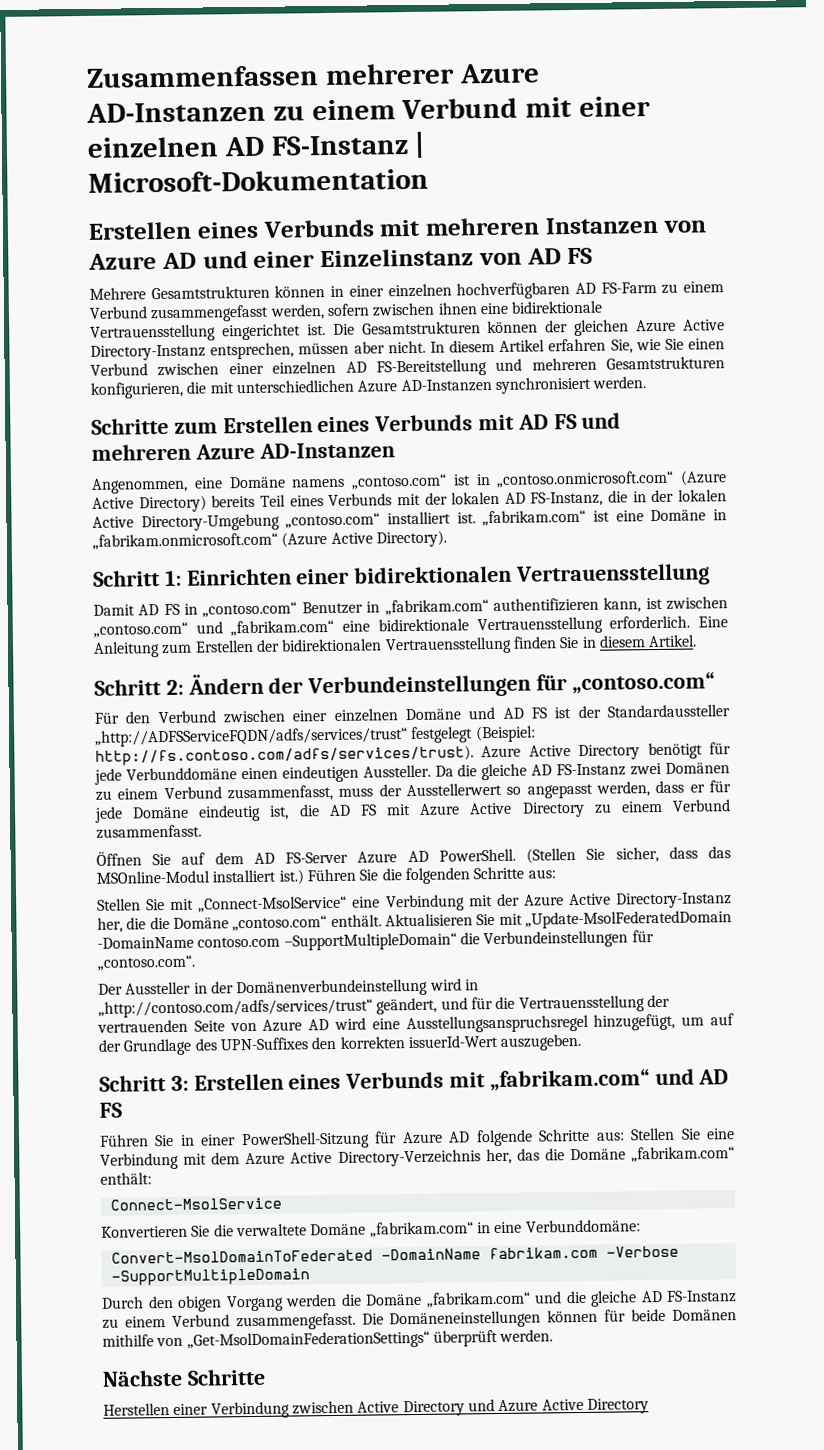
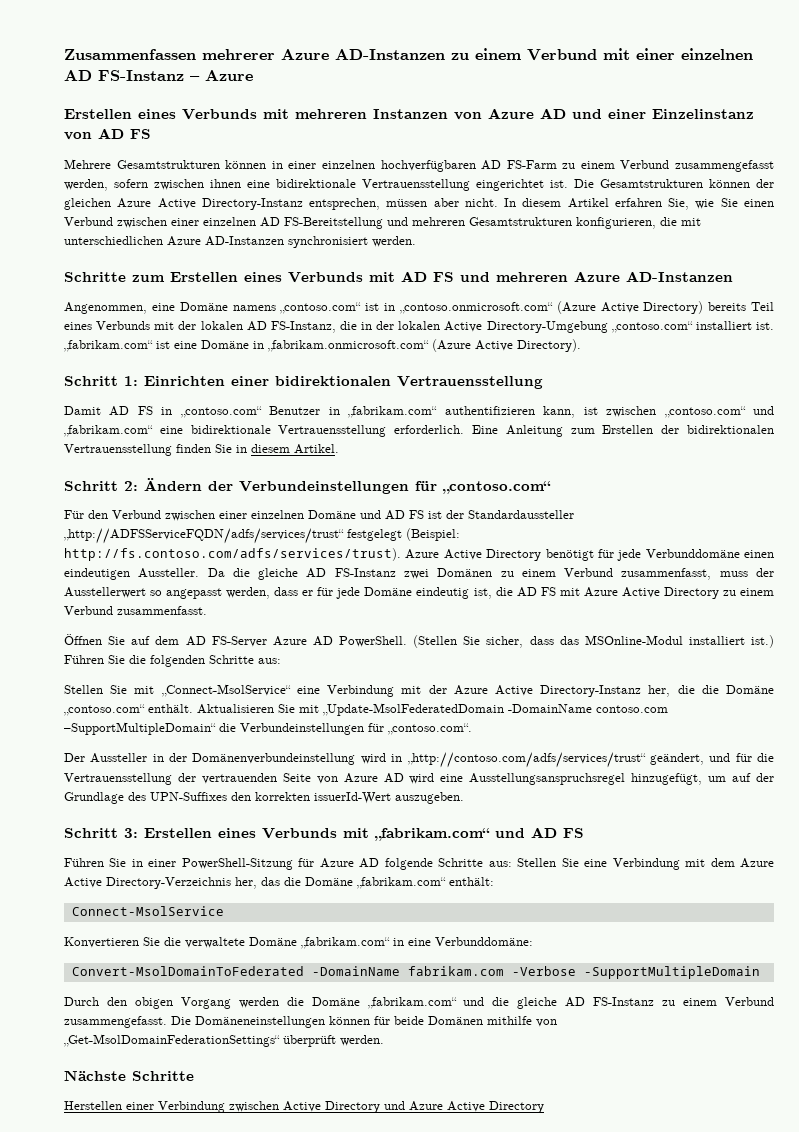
[414,131,426,158] [88,168,429,193] | Microsoft-Dokumentation -> [190,70,253,81] – Azure

